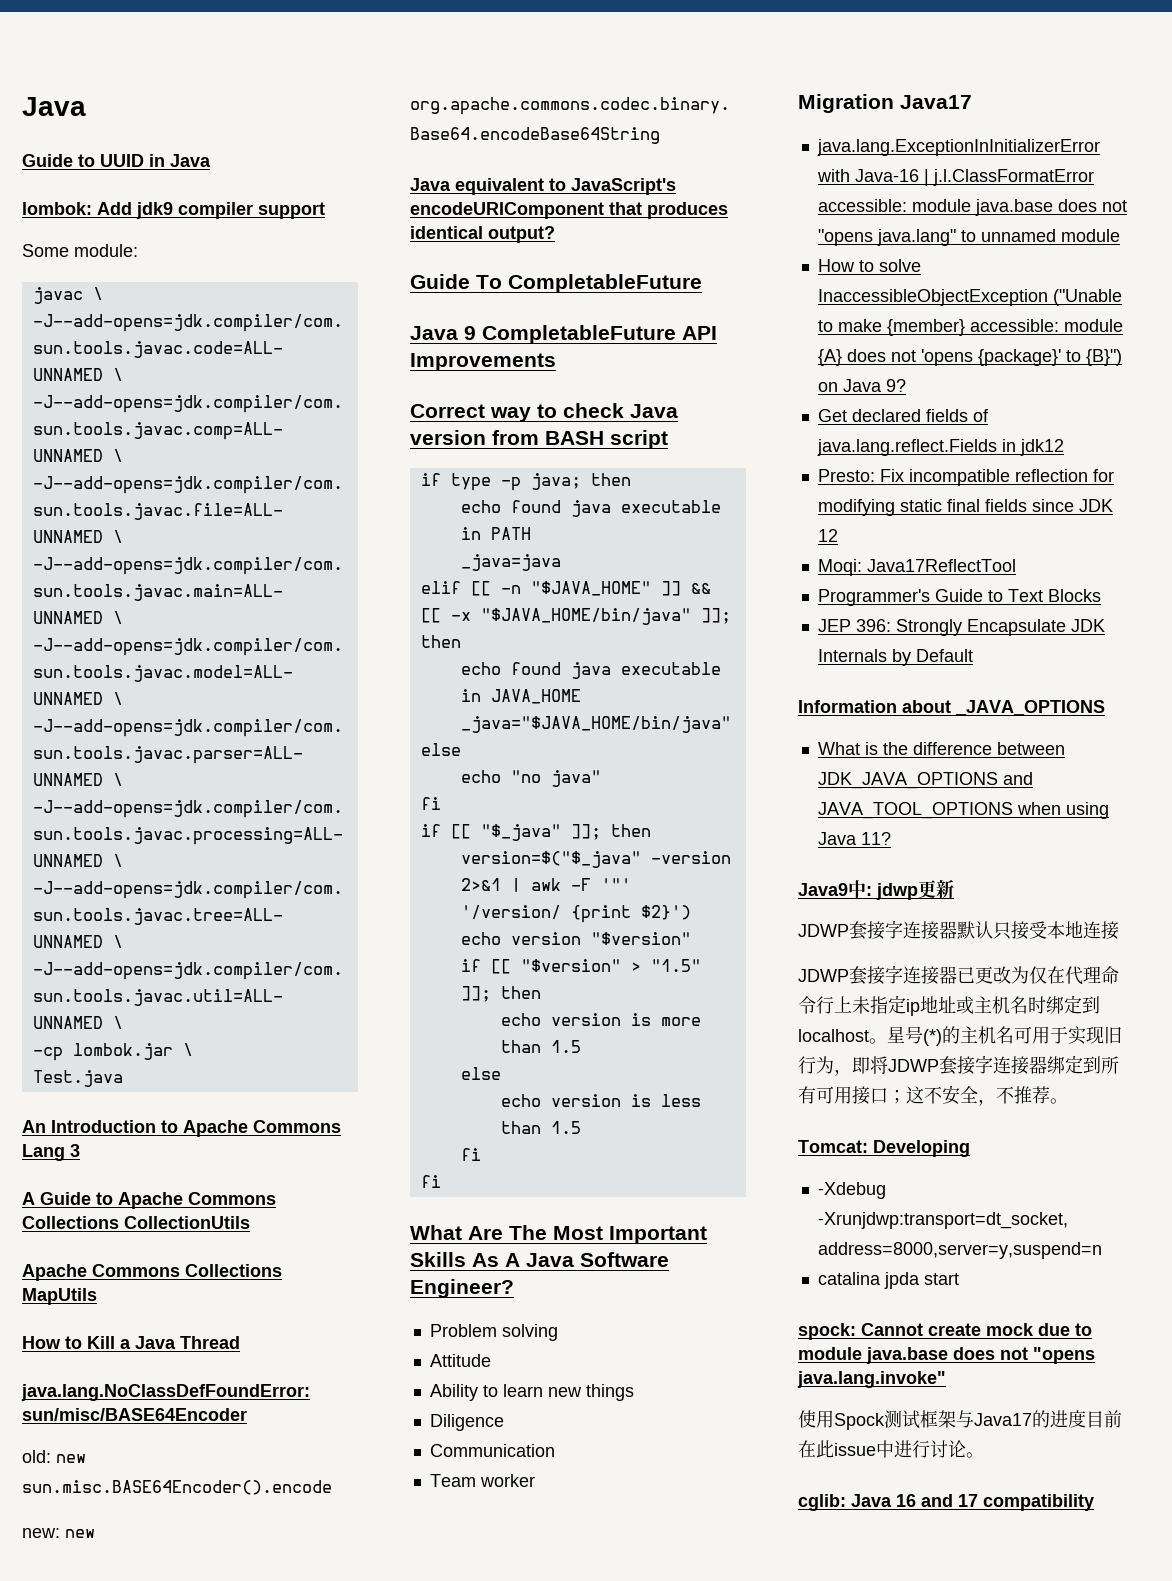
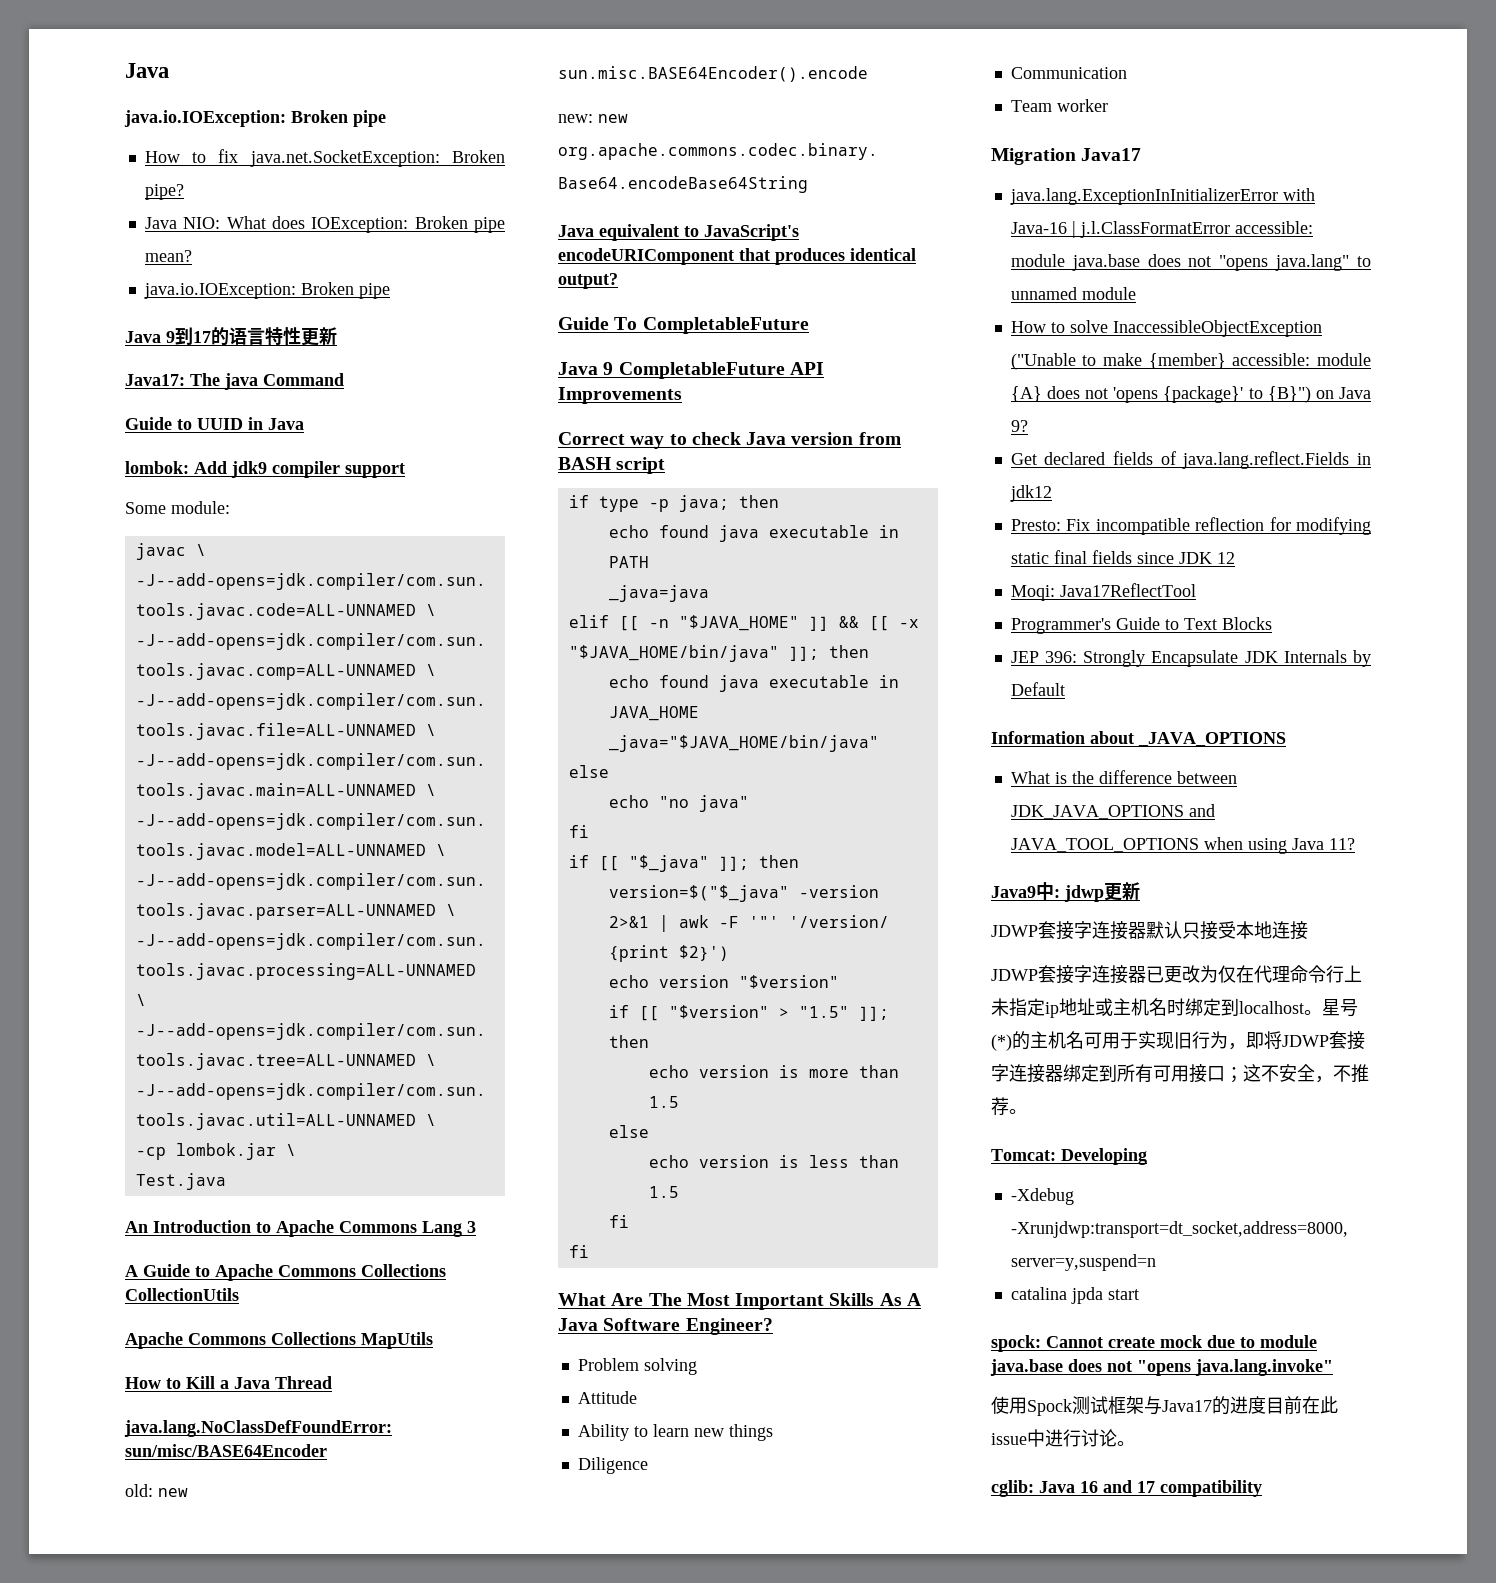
[22,97,86,116] Java -> [125,63,169,78] [124,110,386,127] [144,149,505,167] [144,184,184,200] [144,216,505,233] [144,250,192,262] [143,282,390,299] [125,327,337,346] [125,373,344,390] Java // java.io.IOException: Broken pipe // How to fix java.net.SocketException: Broken pipe? // Java NIO: What does IOException: Broken pipe mean? // java.io.IOException: Broken pipe // Java 9到17的语言特性更新 // Java17: The java Command

